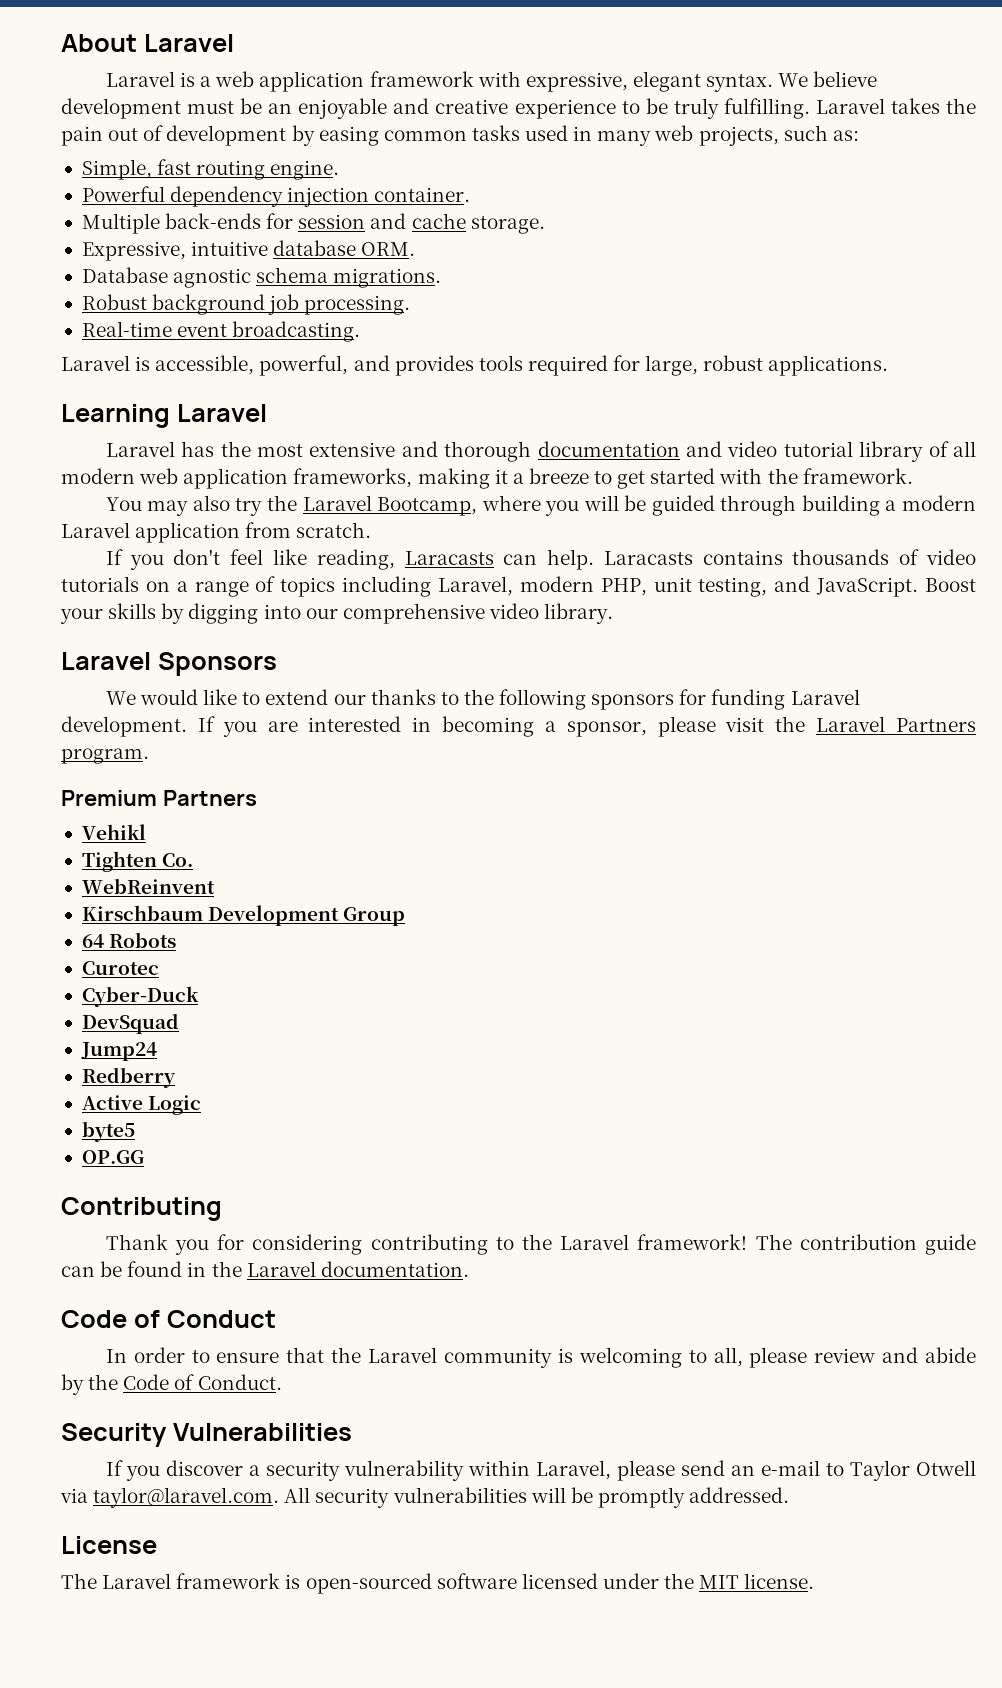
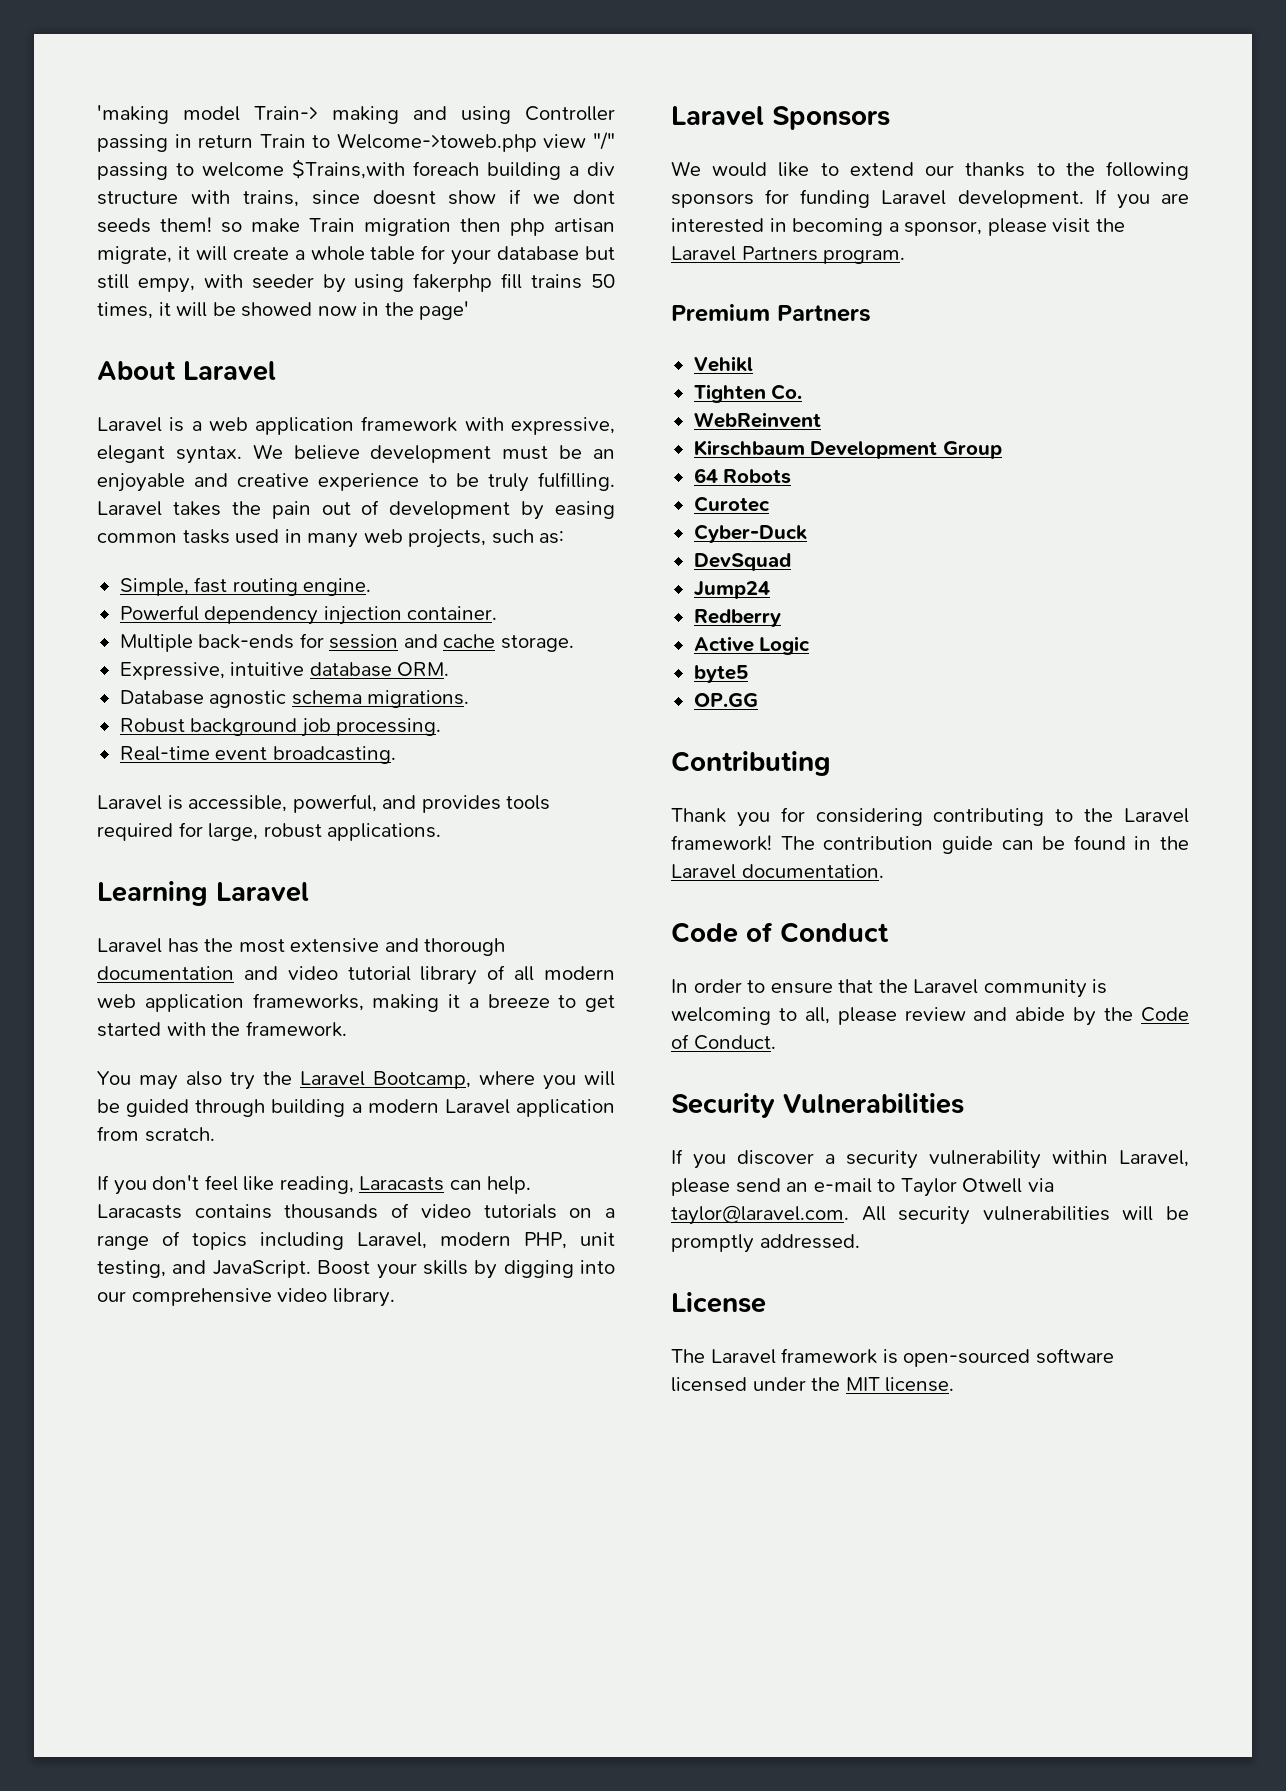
(61, 43) none -> [97,105,615,124] [97,132,615,152] [97,159,615,180] [97,189,615,207] [97,217,615,236] [97,245,615,265] [97,273,616,293] [97,301,470,320] 'making model Train-> making and using Controller passing in return Train to Welcome->toweb.php view "/" passing to welcome $Trains,with foreach building a div structure with trains, since doesnt show if we dont seeds them! so make Train migration then php artisan migrate, it will create a whole table for your database but still empy, with seeder by using fakerphp fill trains 50 times, it will be showed now in the page' //

